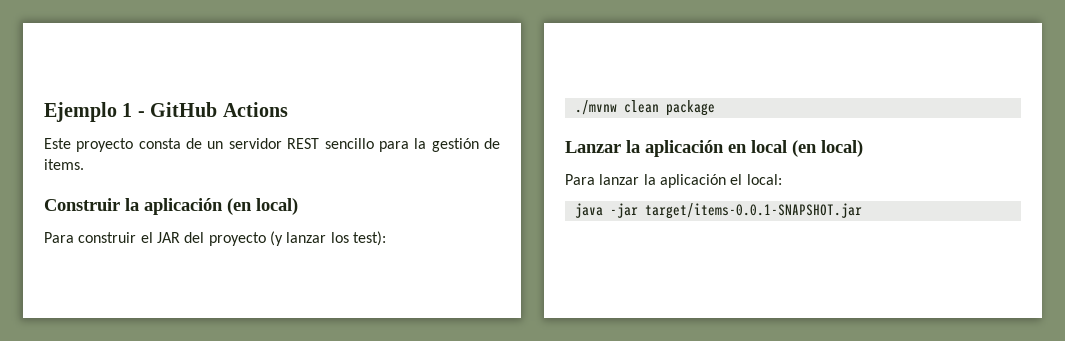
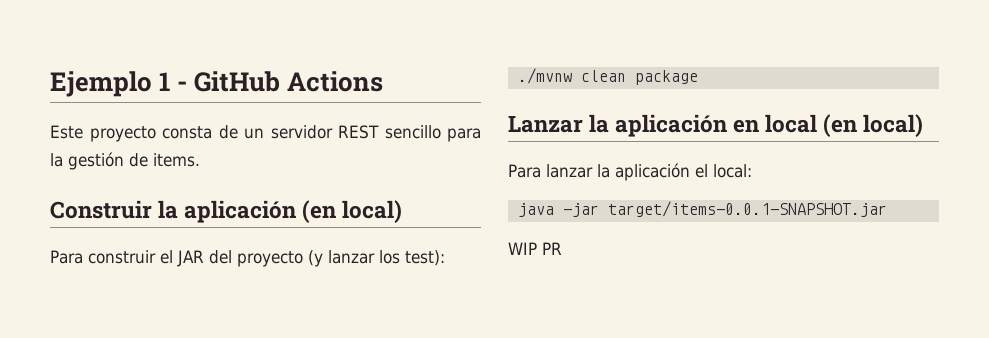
(862, 211) none -> [508,242,562,255] // WIP PR

